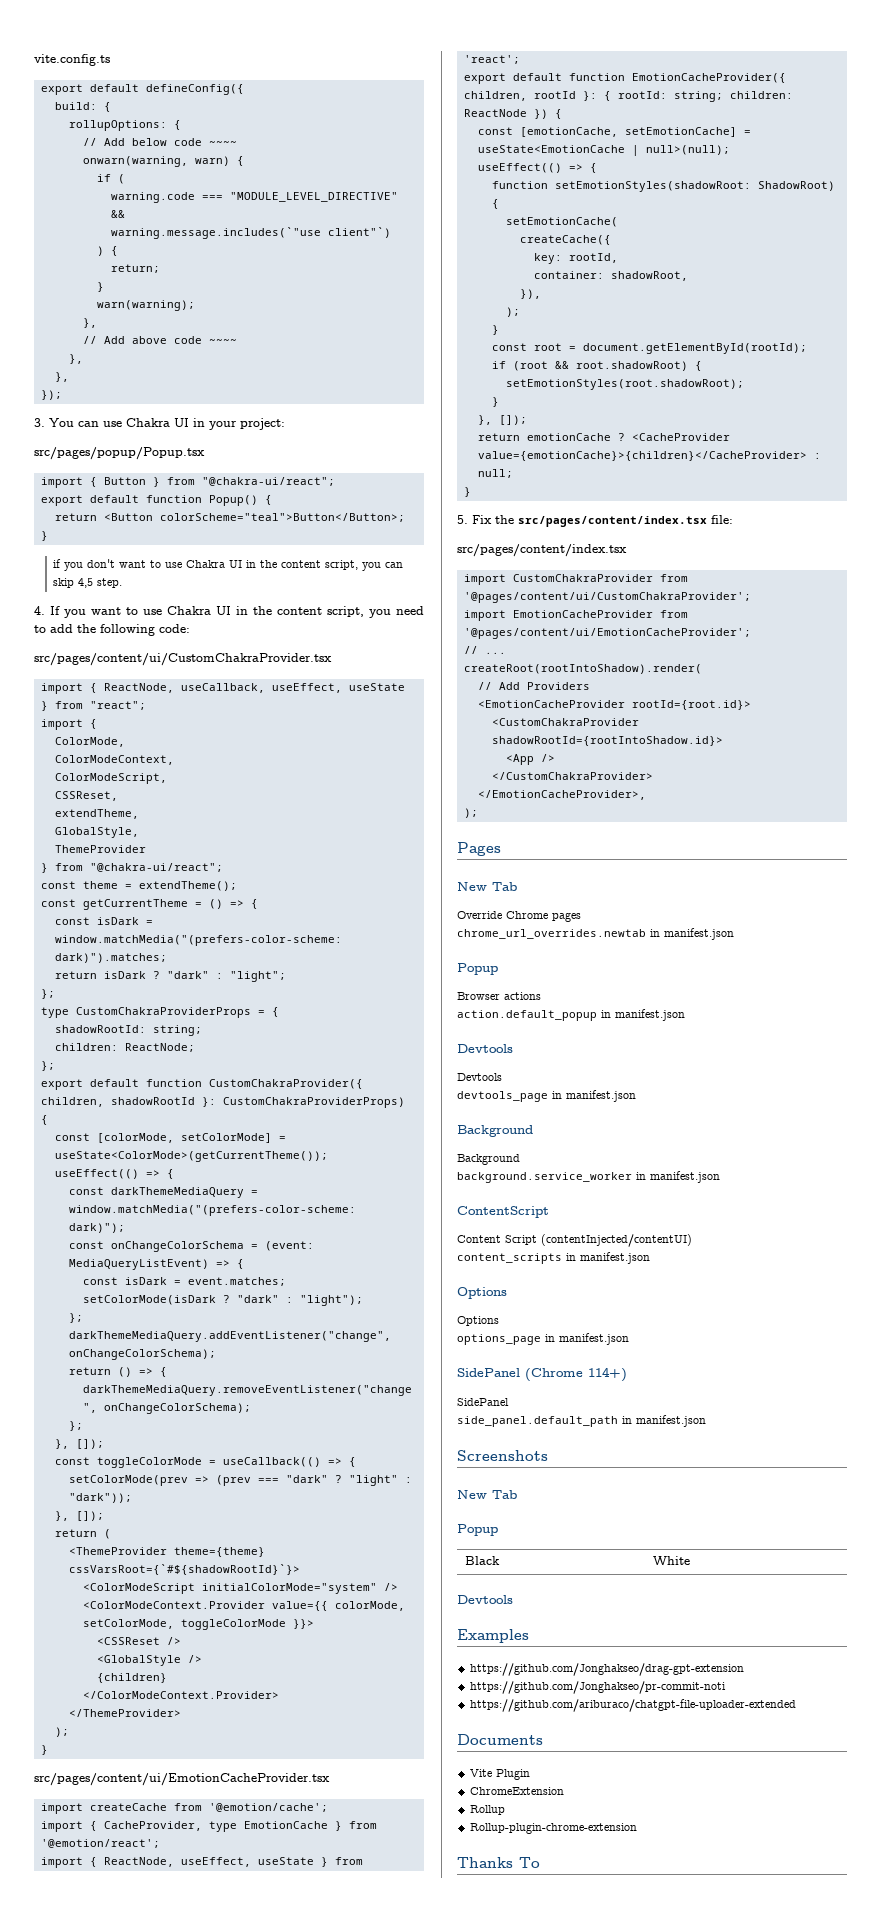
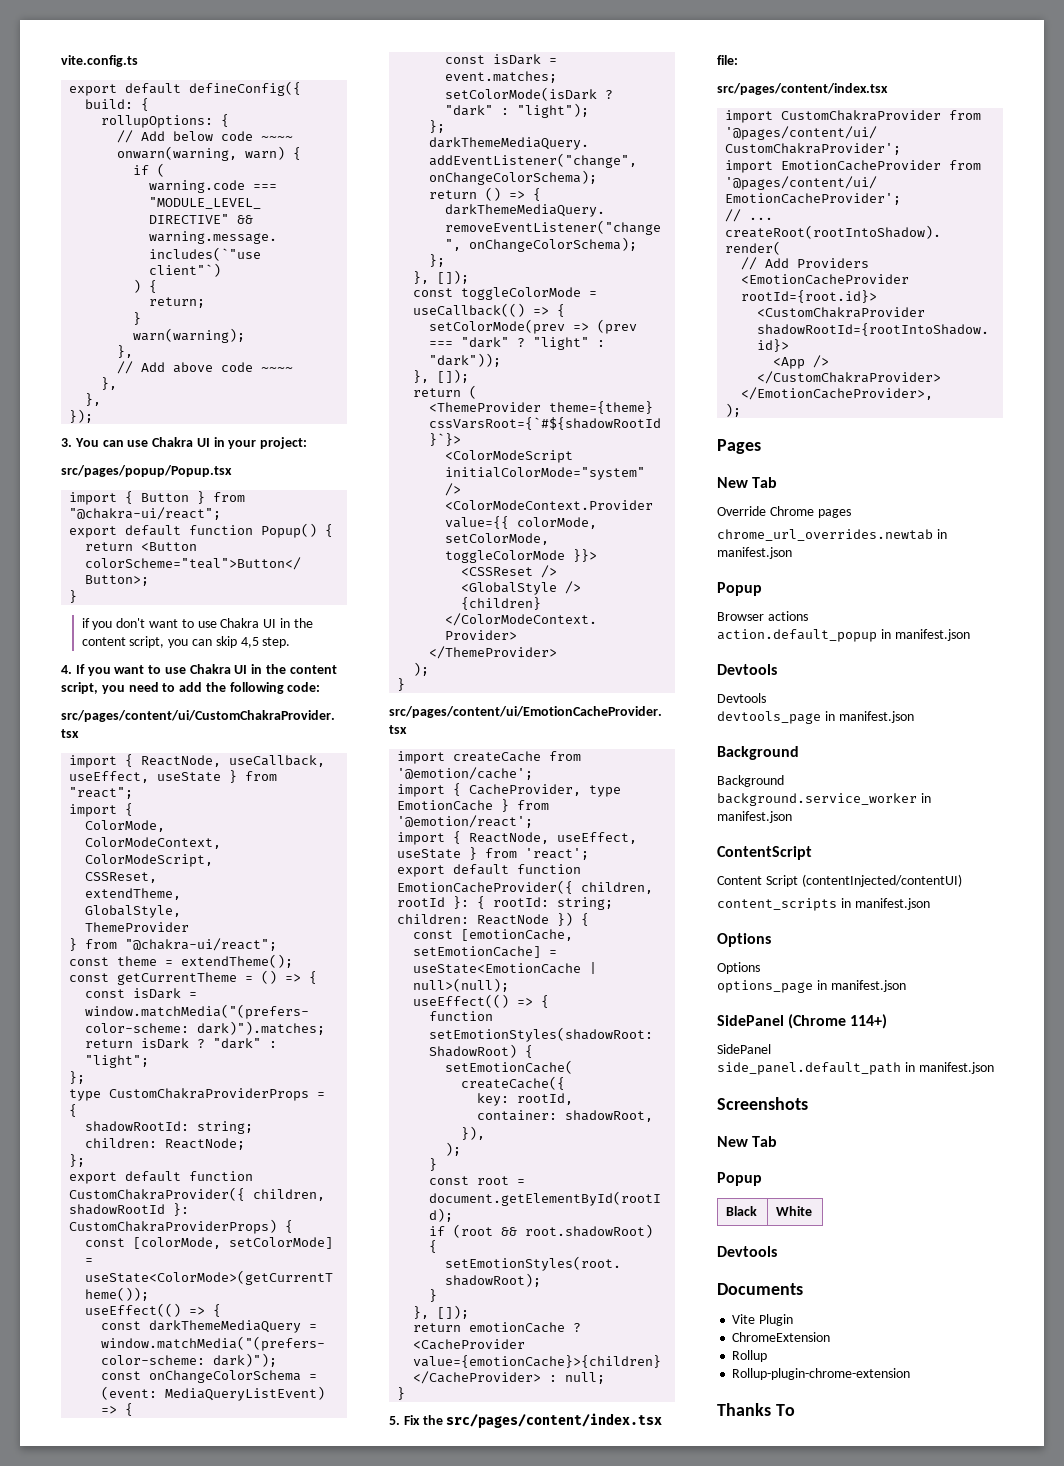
[457,1629,529,1643] [469,1663,744,1676] [469,1681,726,1694] [469,1699,796,1712] // Examples // https://github.com/Jonghakseo/drag-gpt-extension // https://github.com/Jonghakseo/pr-commit-noti // https://github.com/ariburaco/chatgpt-file-uploader-extended -> (777, 1251) none

